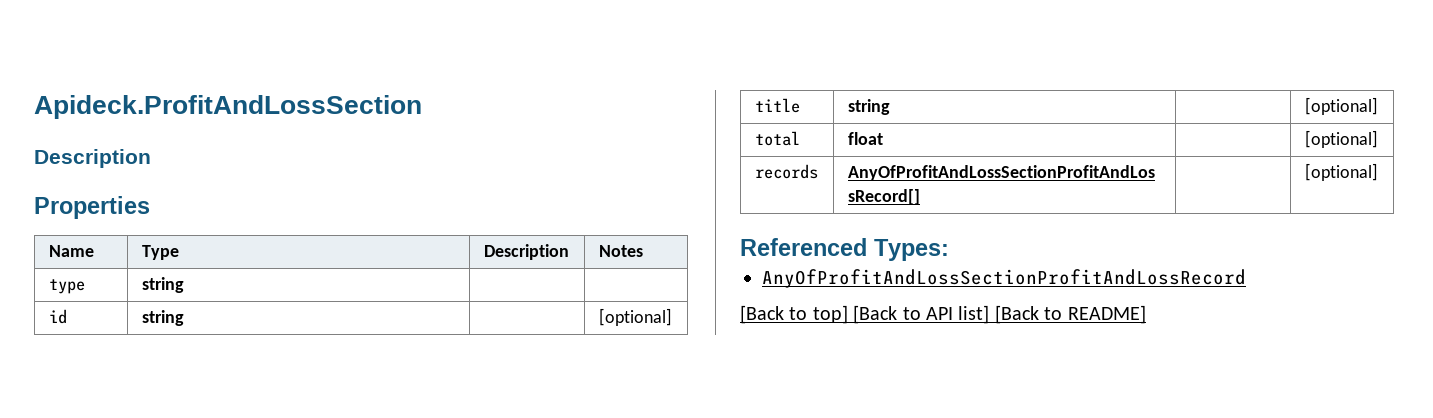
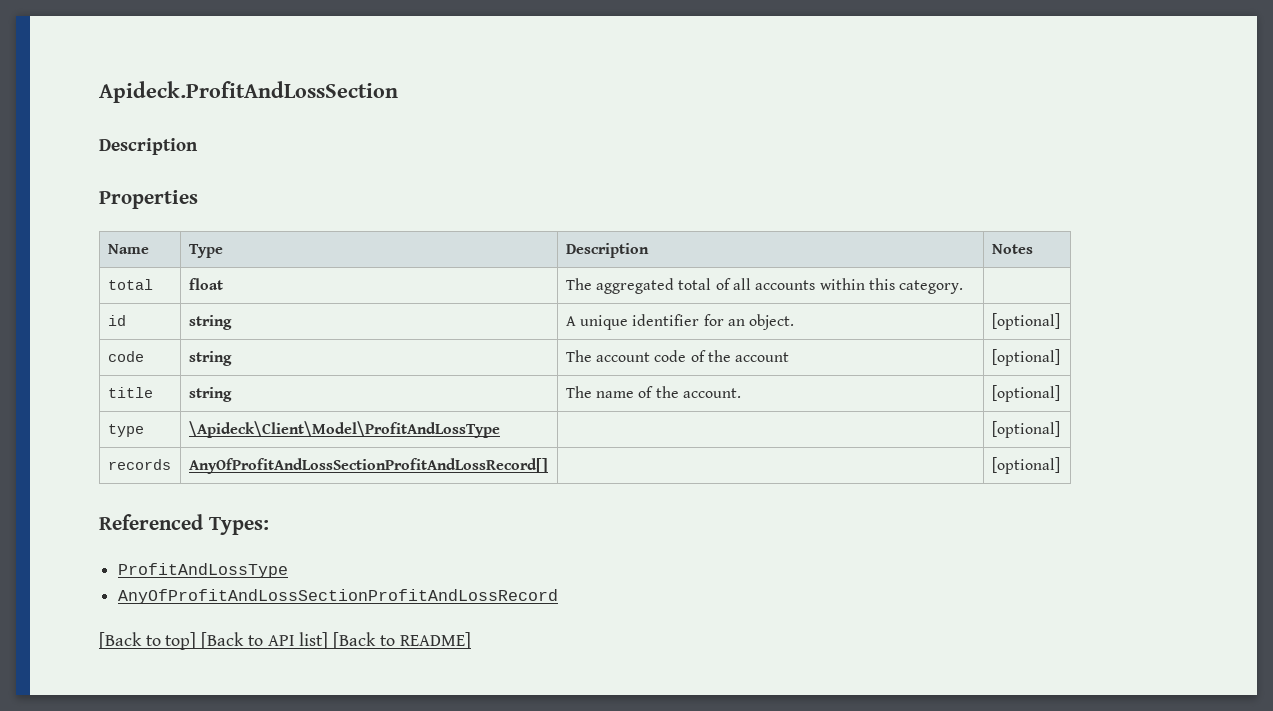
[48,279,85,294] [141,277,184,293] [48,309,67,324] [141,310,184,326] [598,308,672,326] [754,98,800,113] [847,99,890,115] [1304,97,1378,115] [754,131,800,146] [847,132,883,145] type | string | | // id | string | | [optional] // title | string | | [optional] // total | float -> [107,279,153,290] [188,278,223,290] [565,278,964,294] [107,315,126,326] [188,315,232,330] [565,314,795,330] [991,313,1060,330] [107,351,144,362] [188,351,232,366] [565,350,790,362] [991,349,1060,366] [107,387,153,398] [188,387,232,402] [565,386,741,398] [991,385,1060,402] [107,424,144,437] [188,421,500,438] total | float | The aggregated total of all accounts within this category. | // id | string | A unique identifier for an object. | [optional] // code | string | The account code of the account | [optional] // title | string | The name of the account. | [optional] // type | \Apideck\Client\Model\ProfitAndLossType
(949, 250) none -> [118,563,289,578] // ProfitAndLossType

